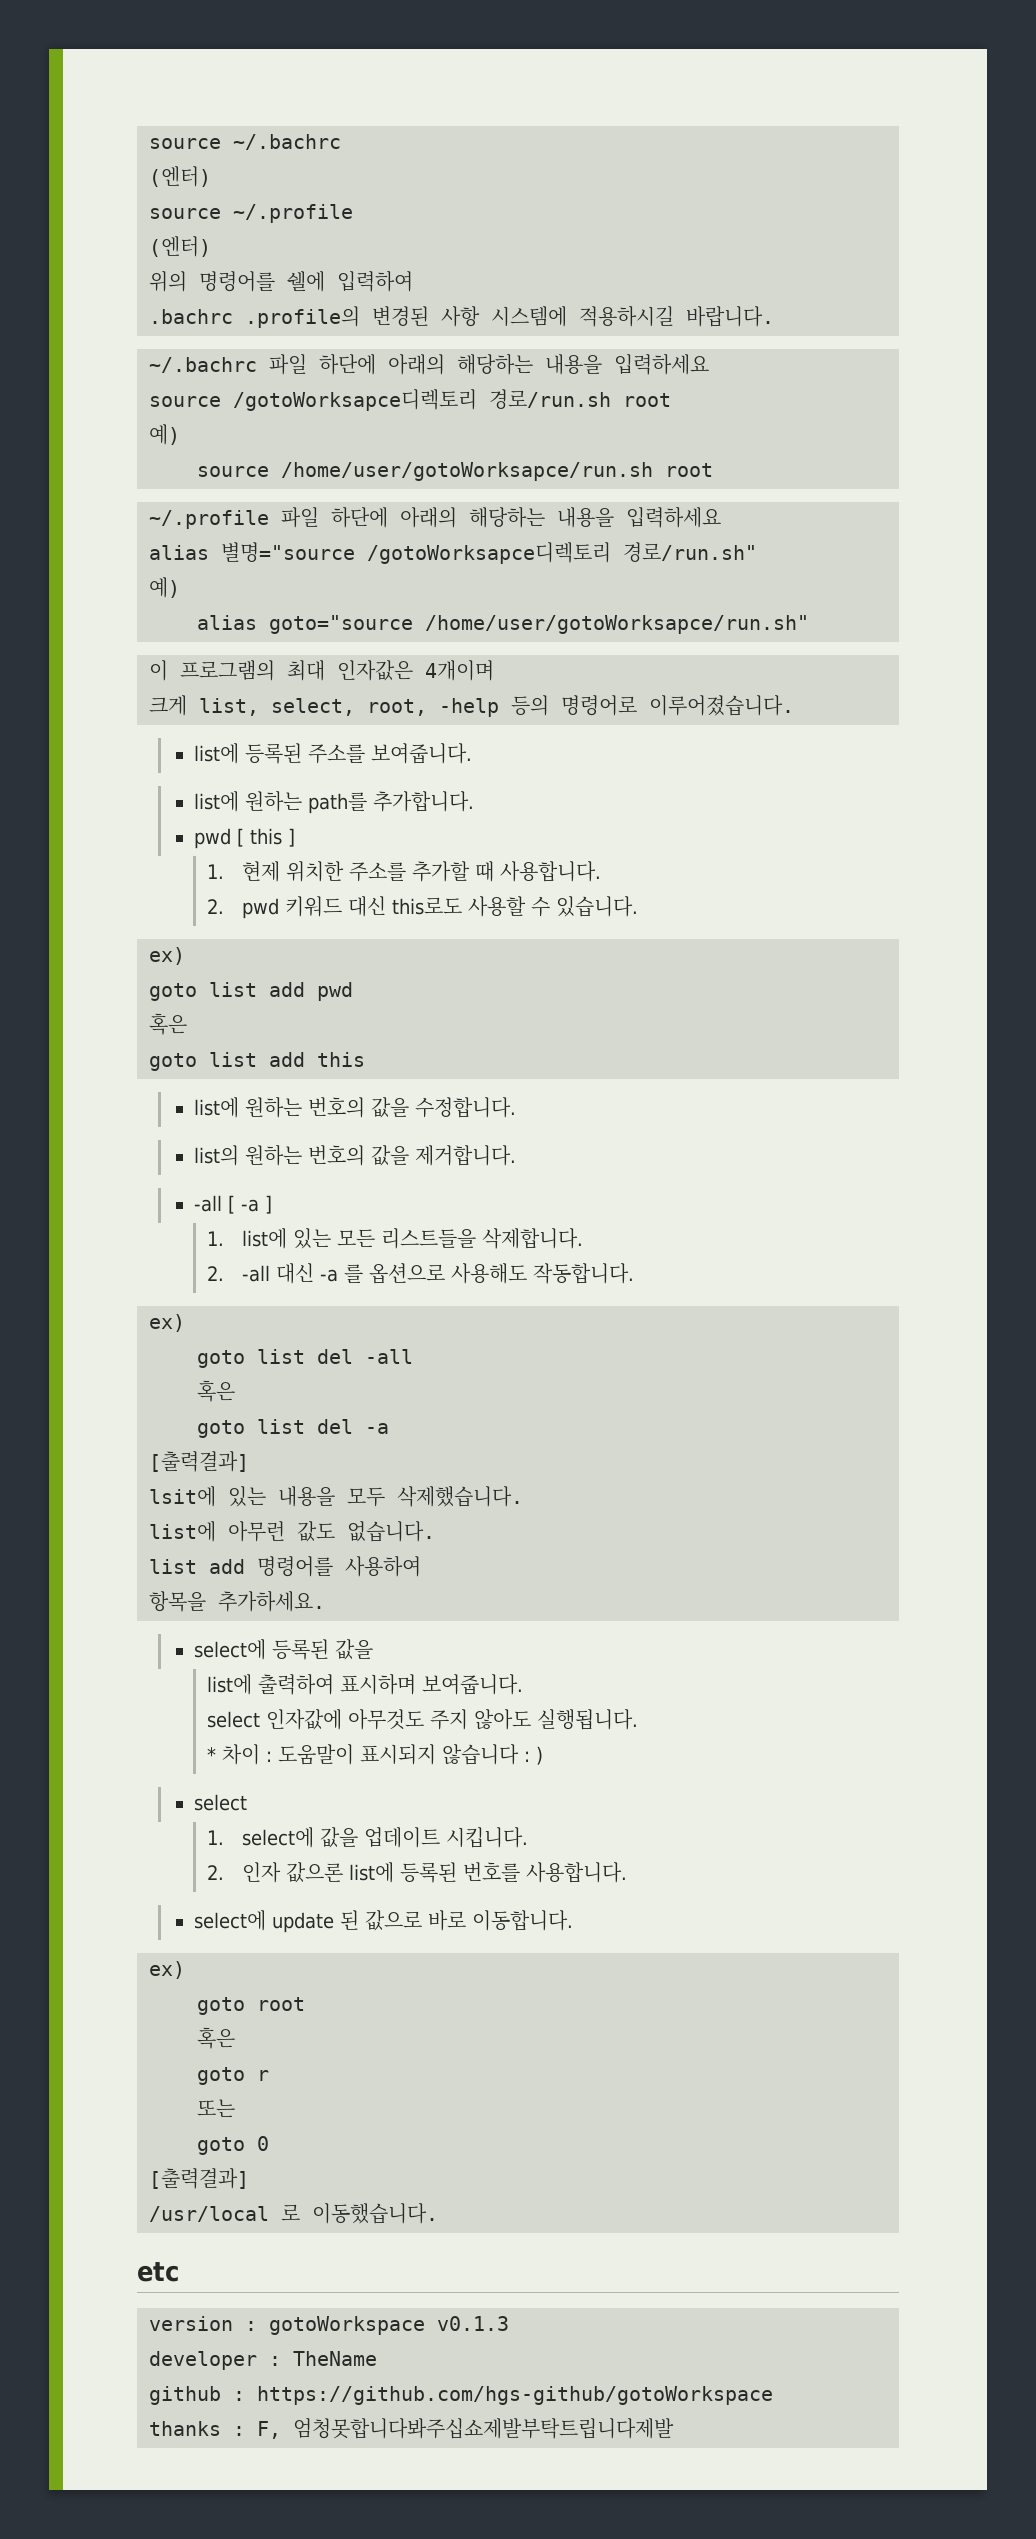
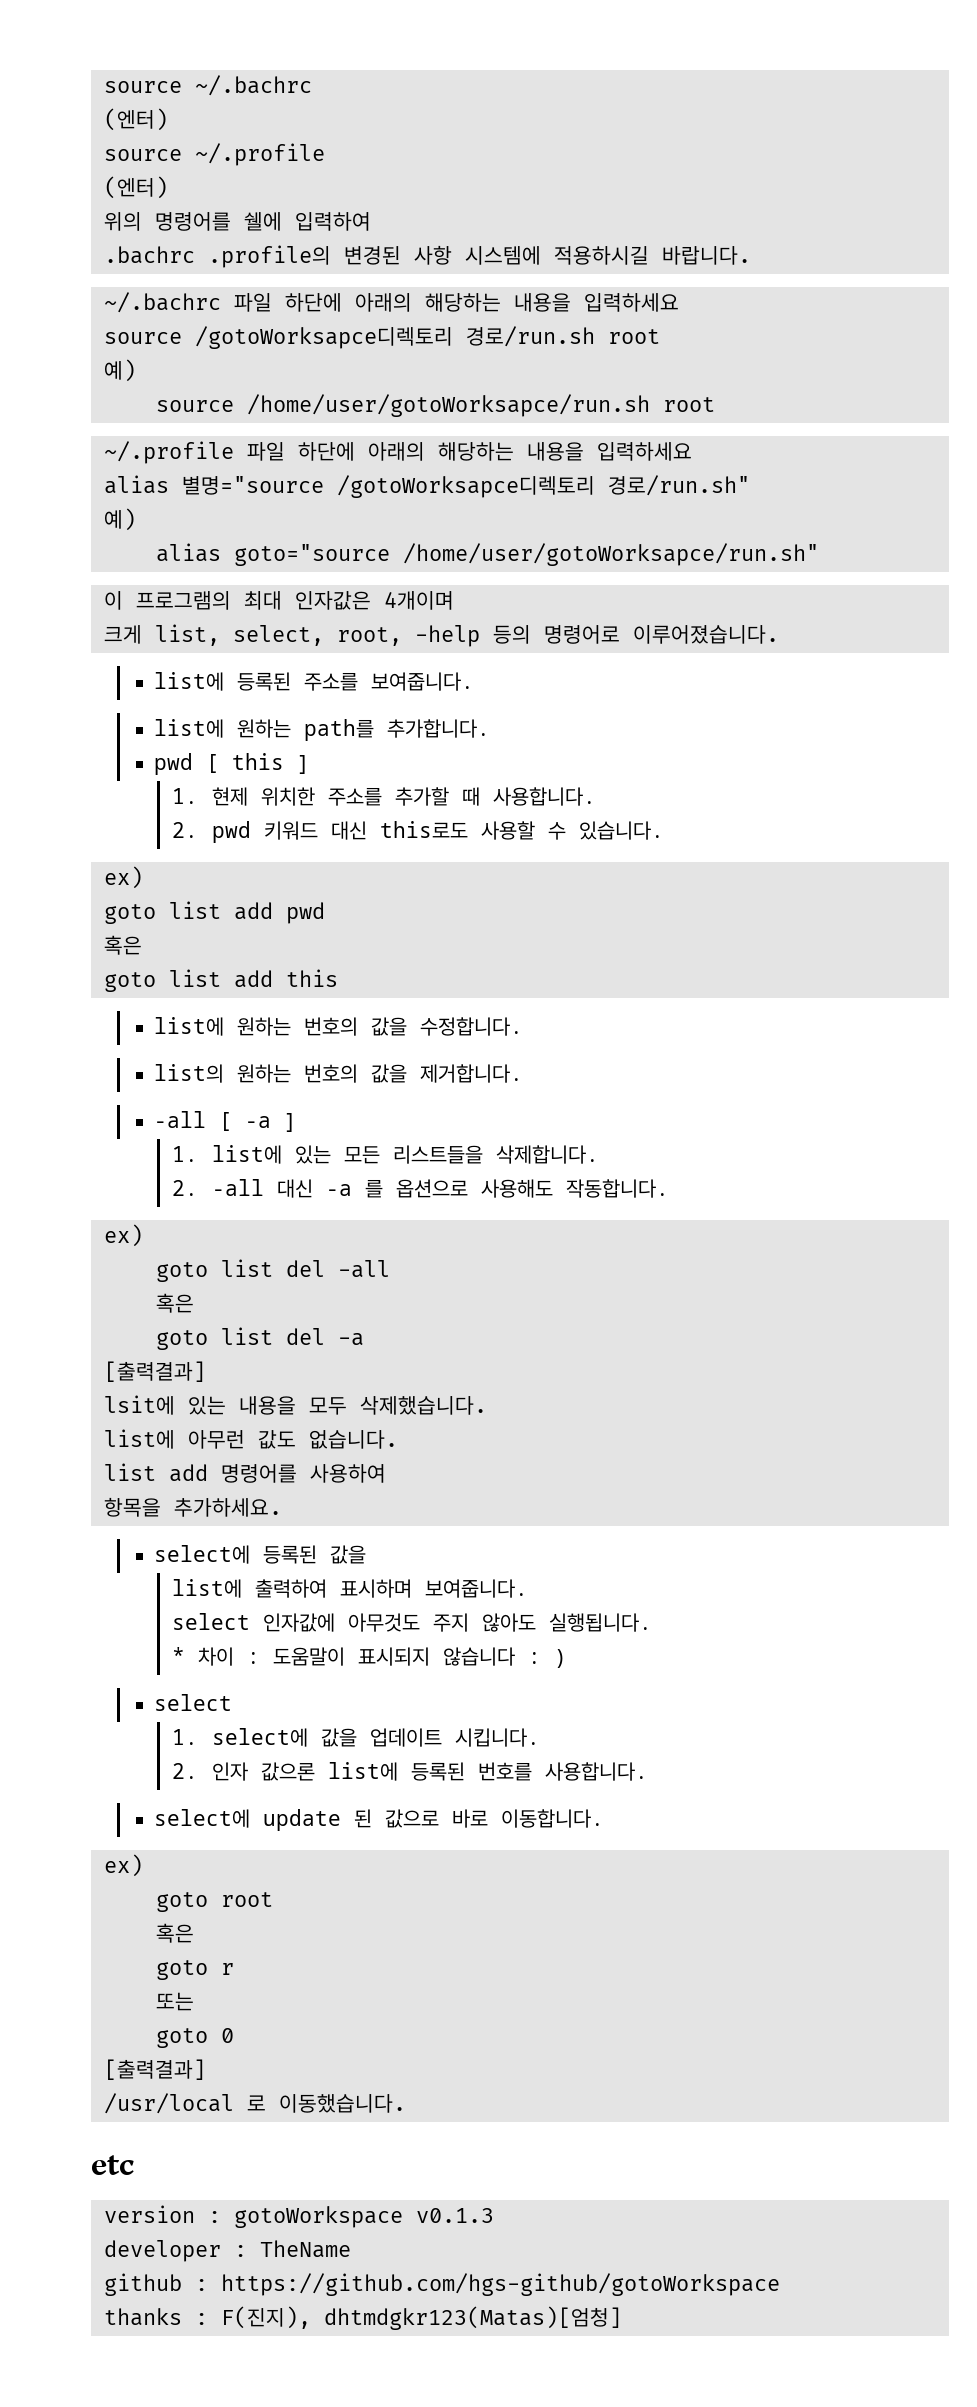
[257,2418,674,2439] F, 엄청못합니다봐주십쇼제발부탁트립니다제발 -> [220,2306,622,2330] F(진지), dhtmdgkr123(Matas)[엄청]

